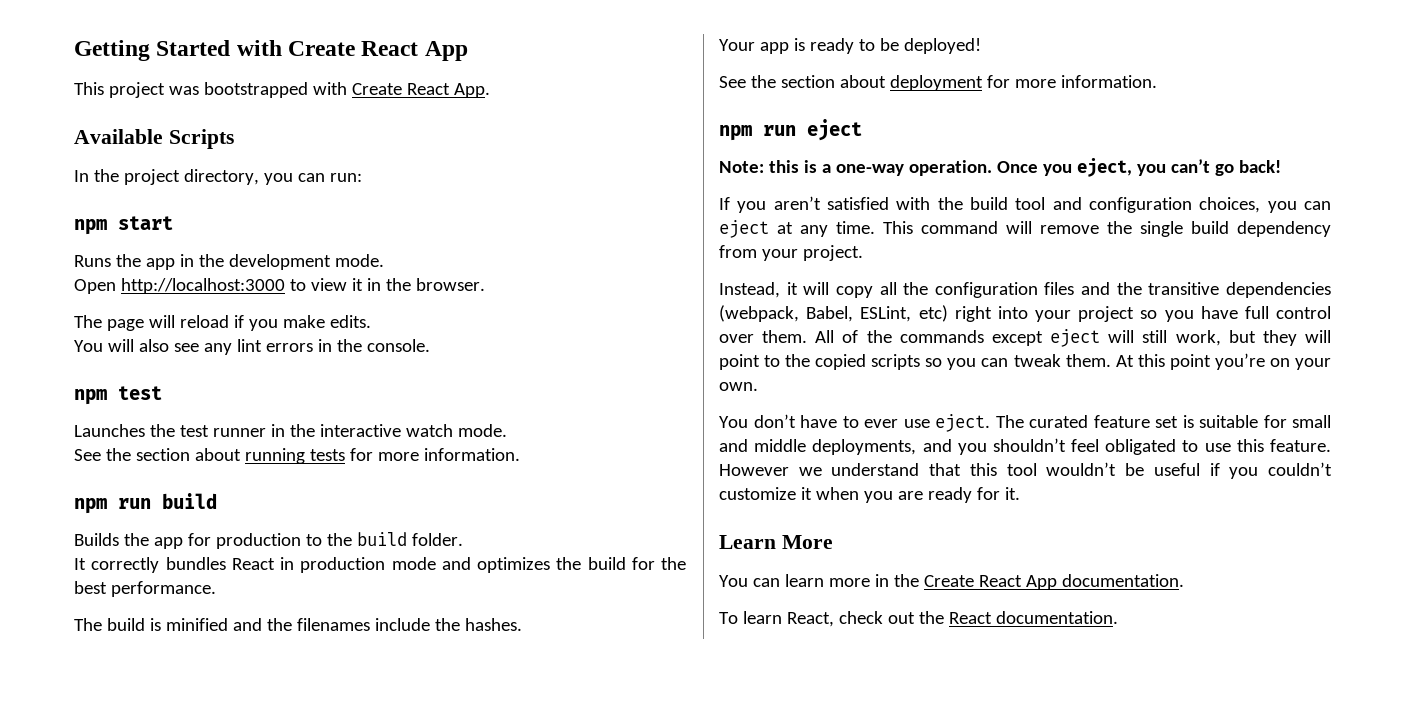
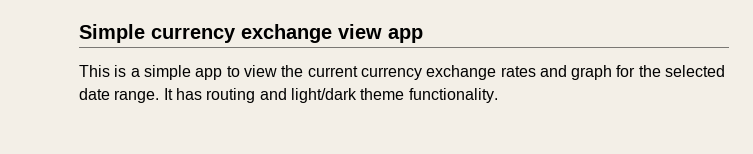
[74,40,468,61] [74,82,490,98] [74,129,234,149] [74,169,362,185] [74,216,173,235] [74,254,384,270] [74,278,485,294] [74,315,371,331] [74,339,430,355] [74,386,162,405] [74,424,507,437] [74,448,520,464] [74,493,217,514] [74,532,463,549] [74,557,686,573] [74,581,216,597] [74,618,522,631] [719,38,981,54] [719,75,1157,91] [719,119,862,141] [719,158,1281,177] [719,196,1331,213] [719,220,1331,238] [719,245,863,261] [719,282,1331,298] [719,305,1331,322] [719,329,1331,347] [719,353,1331,370] [719,382,758,391] [719,414,1331,432] [719,438,1331,455] [719,462,1332,479] [719,487,1020,503] [719,535,833,549] [719,574,1184,590] [719,611,1118,627] Getting Started with Create React App // This project was bootstrapped with Create React App. // Available Scripts // In the project directory, you can run: // npm start // Runs the app in the development mode. // Open http://localhost:3000 to view it in the browser. // The page will reload if you make edits. // You will also see any lint errors in the console. // npm test // Launches the test runner in the interactive watch mode. // See the section about running tests for more information. // npm run build // Builds the app for production to the build folder. // It correctly bundles React in production mode and optimizes the build for the best performance. // The build is minified and the filenames include the hashes. // Your app is ready to be deployed! // See the section about deployment for more information. // npm run eject // Note: this is a one-way operation. Once you eject, you can’t go back! // If you aren’t satisfied with the build tool and configuration choices, you can eject at any time. This command will remove the single build dependency from your project. // Instead, it will copy all the configuration files and the transitive dependencies (webpack, Babel, ESLint, etc) right into your project so you have full control over them. All of the commands except eject will still work, but they will point to the copied scripts so you can tweak them. At this point you’re on your own. // You don’t have to ever use eject. The curated feature set is suitable for small and middle deployments, and you shouldn’t feel obligated to use this feature. However we understand that this tool wouldn’t be useful if you couldn’t customize it when you are ready for it. // Learn More // You can learn more in the Create React App documentation. // To learn React, check out the React documentation. -> [79,24,423,43] [79,65,726,80] [79,88,498,103] Simple currency exchange view app // This is a simple app to view the current currency exchange rates and graph for the selected date range. It has routing and light/dark theme functionality.

